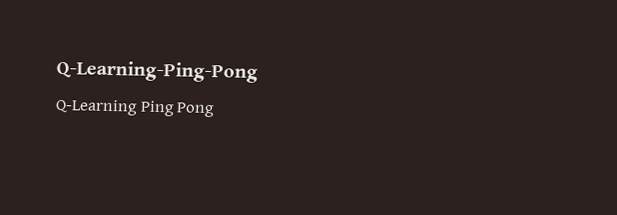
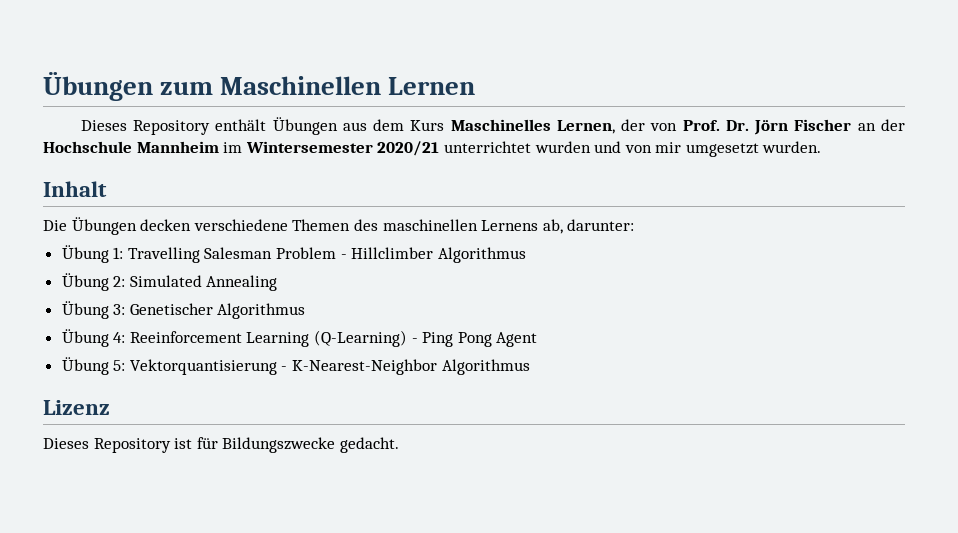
[56,59,258,83] [55,98,216,118] Q-Learning-Ping-Pong // Q-Learning Ping Pong -> [43,72,476,101] [80,117,906,135] [43,141,822,157] [43,181,107,197] [43,217,635,235] [61,245,526,263] [61,273,278,291] [61,301,306,319] [61,329,538,347] [61,357,530,375] [43,400,110,415] [43,437,399,453] Übungen zum Maschinellen Lernen // Dieses Repository enthält Übungen aus dem Kurs Maschinelles Lernen, der von Prof. Dr. Jörn Fischer an der Hochschule Mannheim im Wintersemester 2020/21 unterrichtet wurden und von mir umgesetzt wurden. // Inhalt // Die Übungen decken verschiedene Themen des maschinellen Lernens ab, darunter: // Übung 1: Travelling Salesman Problem - Hillclimber Algorithmus // Übung 2: Simulated Annealing // Übung 3: Genetischer Algorithmus // Übung 4: Reeinforcement Learning (Q-Learning) - Ping Pong Agent // Übung 5: Vektorquantisierung - K-Nearest-Neighbor Algorithmus // Lizenz // Dieses Repository ist für Bildungszwecke gedacht.

